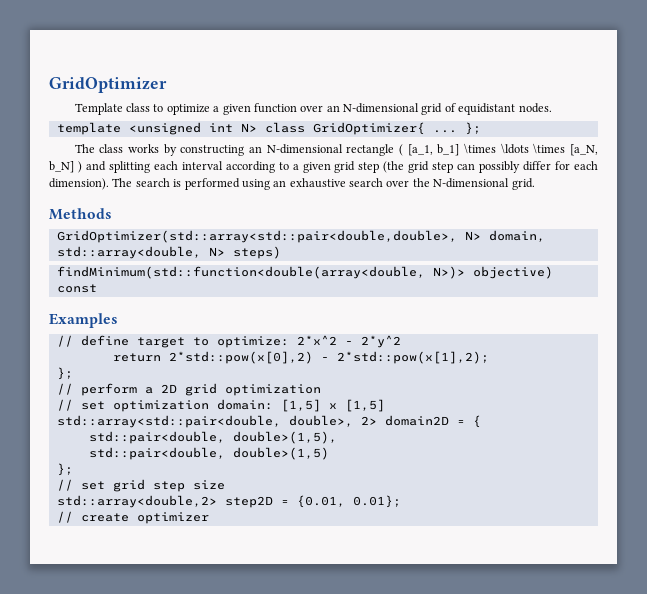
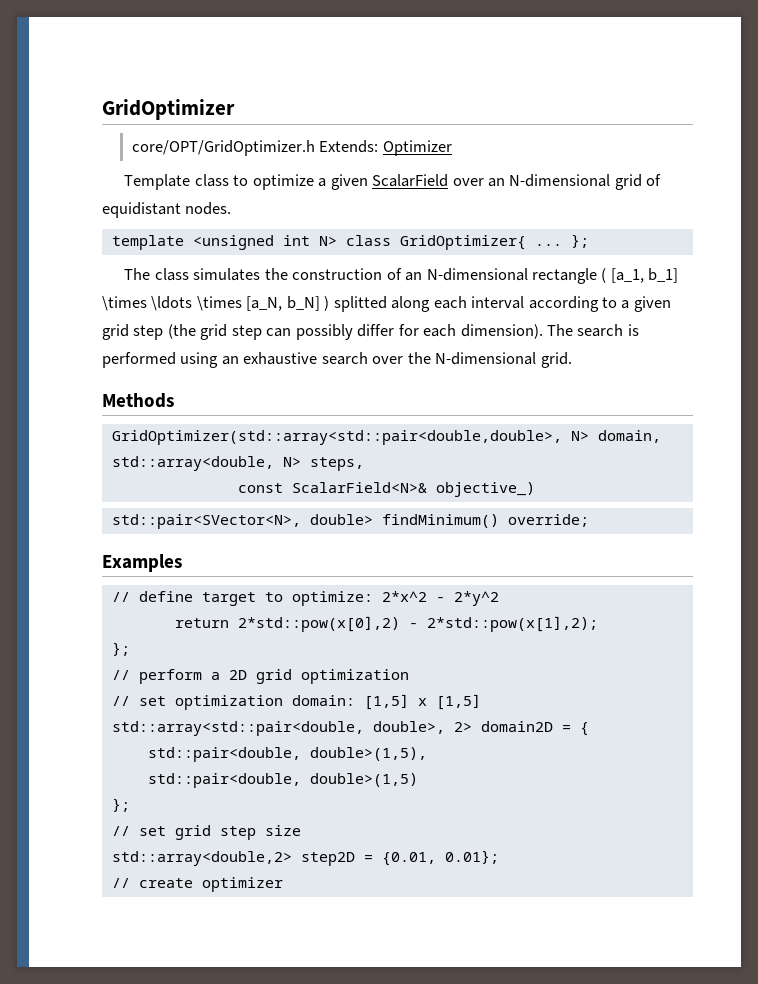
(167, 85) none -> [131,140,452,156] // core/OPT/GridOptimizer.h Extends: Optimizer
[253,103,297,113] function -> [372,174,449,187] ScalarField
[128,144,245,156] works by constructing -> [193,268,402,281] simulates the construction of
[85,161,150,173] and splitting -> [333,296,431,312] splitted along
[232,246,281,259] [56,266,553,279] [56,284,97,293] steps) // findMinimum(std::function<double(array<double, N>)> objective) const -> [309,457,364,471] [237,482,535,497] [111,514,589,529] steps, // const ScalarField<N>& objective_) // std::pair<SVector<N>, double> findMinimum() override;

